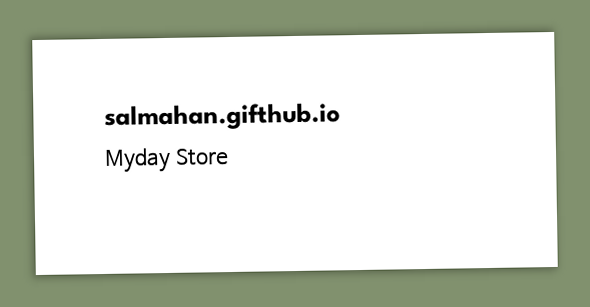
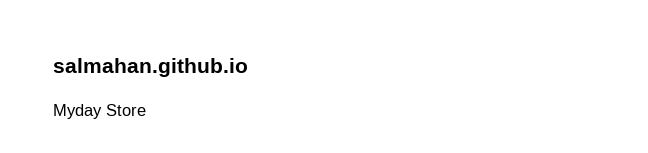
[104,102,341,131] salmahan.gifthub.io -> [53,58,248,77] salmahan.github.io

